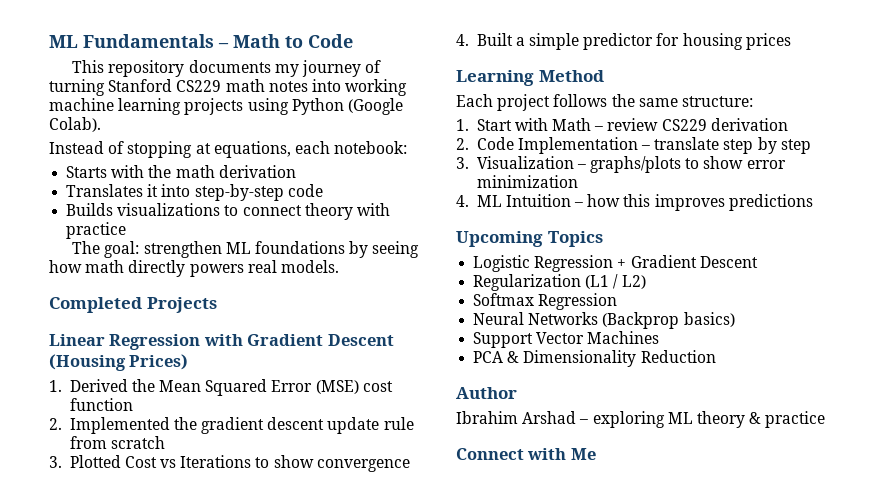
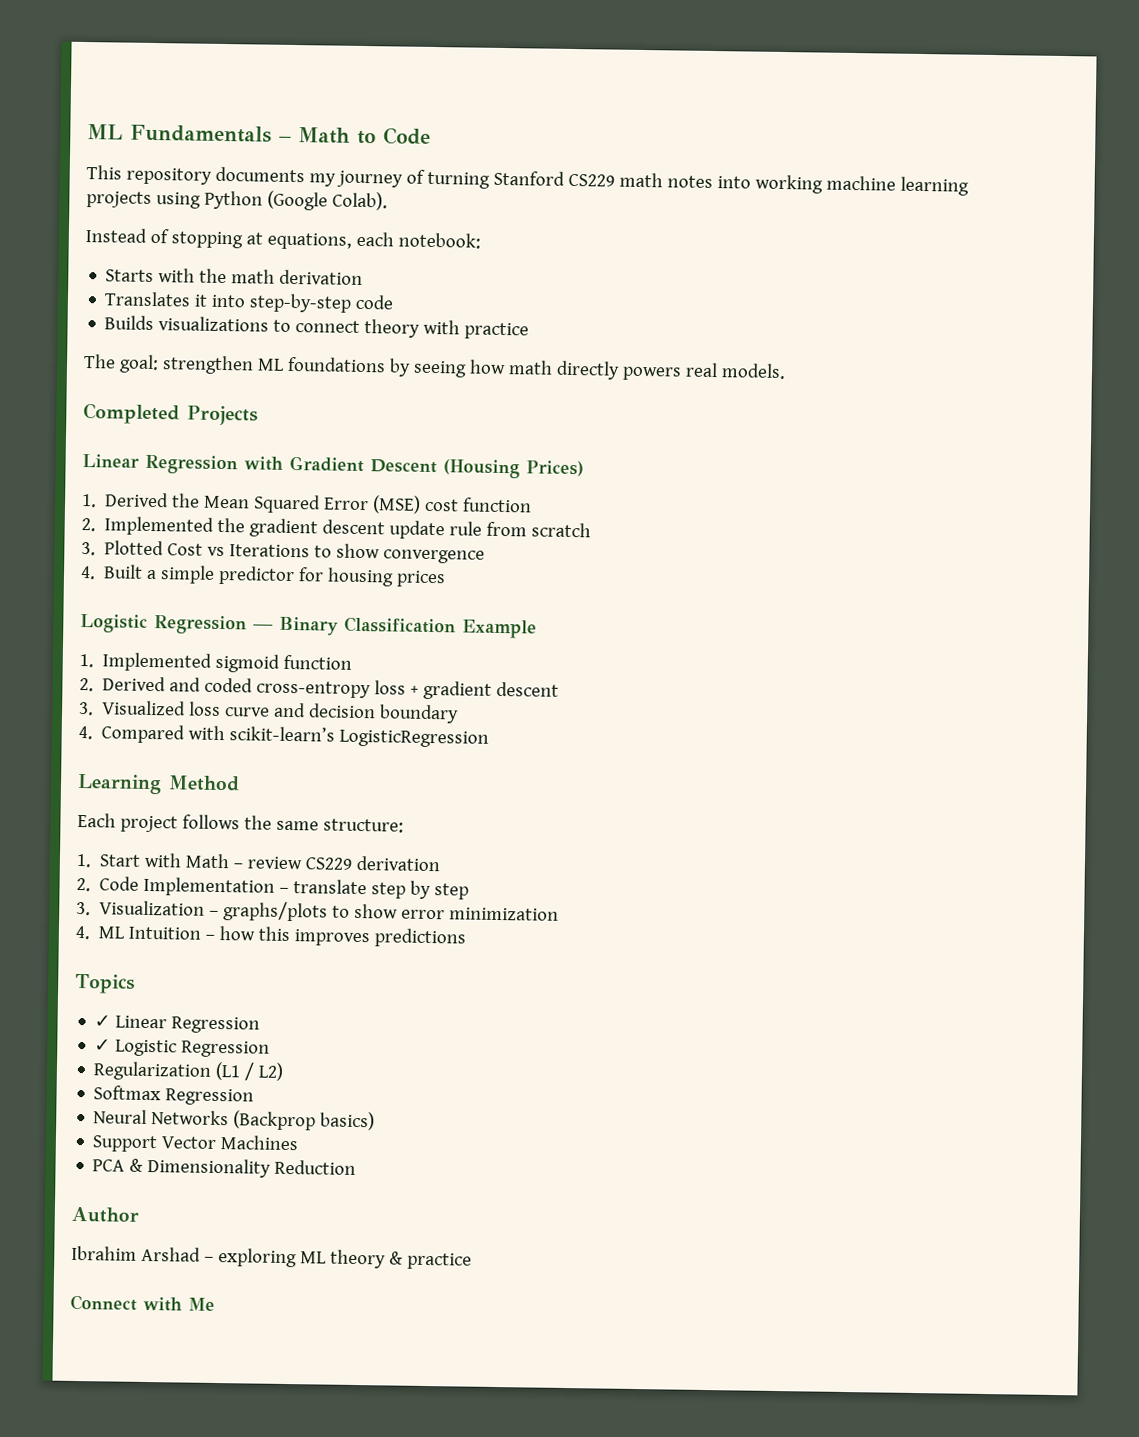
(791, 41) none -> [80,613,537,639] [79,652,353,673] [79,676,560,700] [79,700,460,724] [78,724,490,748] // Logistic Regression — Binary Classification Example // 1. Implemented sigmoid function // 2. Derived and coded cross-entropy loss + gradient descent // 3. Visualized loss curve and decision boundary // 4. Compared with scikit-learn’s LogisticRegression
[456,231,543,247] Upcoming -> (467, 938) none
[473,255,758,272] Logistic Regression + Gradient Descent -> [94,1015,261,1034] [94,1039,271,1058] ✓ Linear Regression // ✓ Logistic Regression

